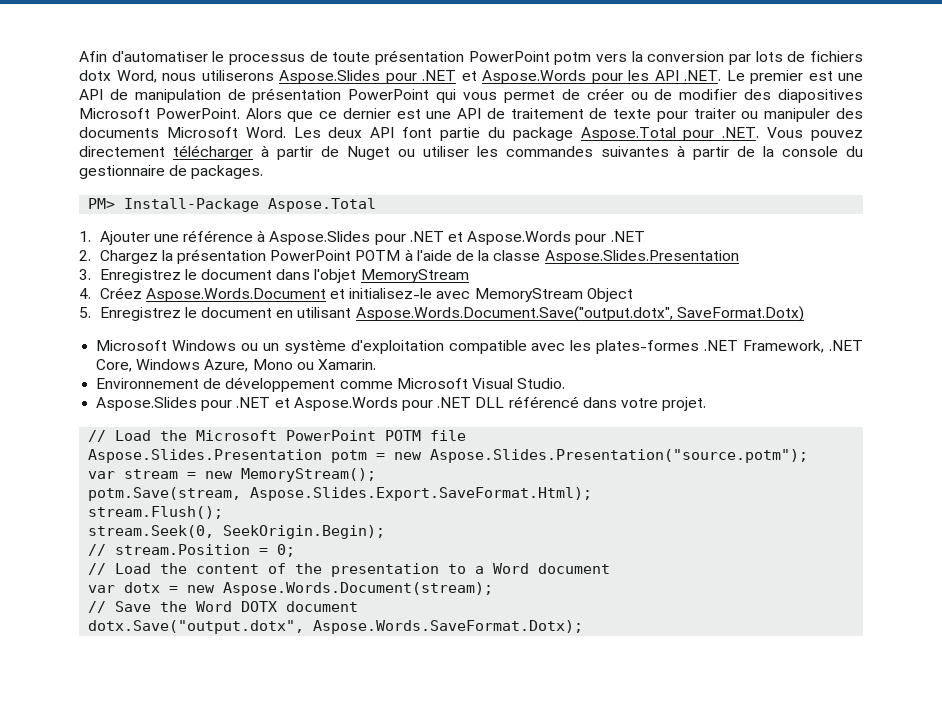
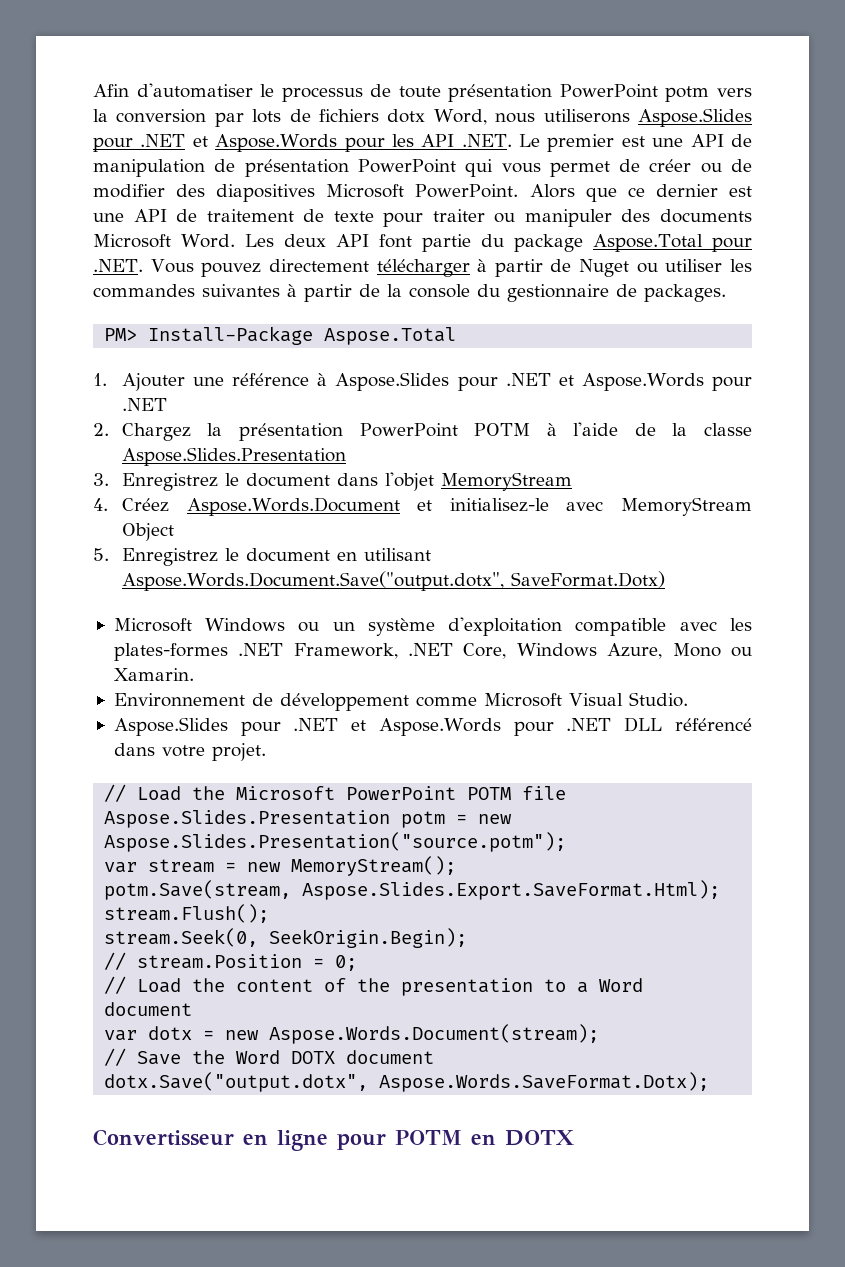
(584, 627) none -> [93,1129,574,1151] // Convertisseur en ligne pour POTM en DOTX

